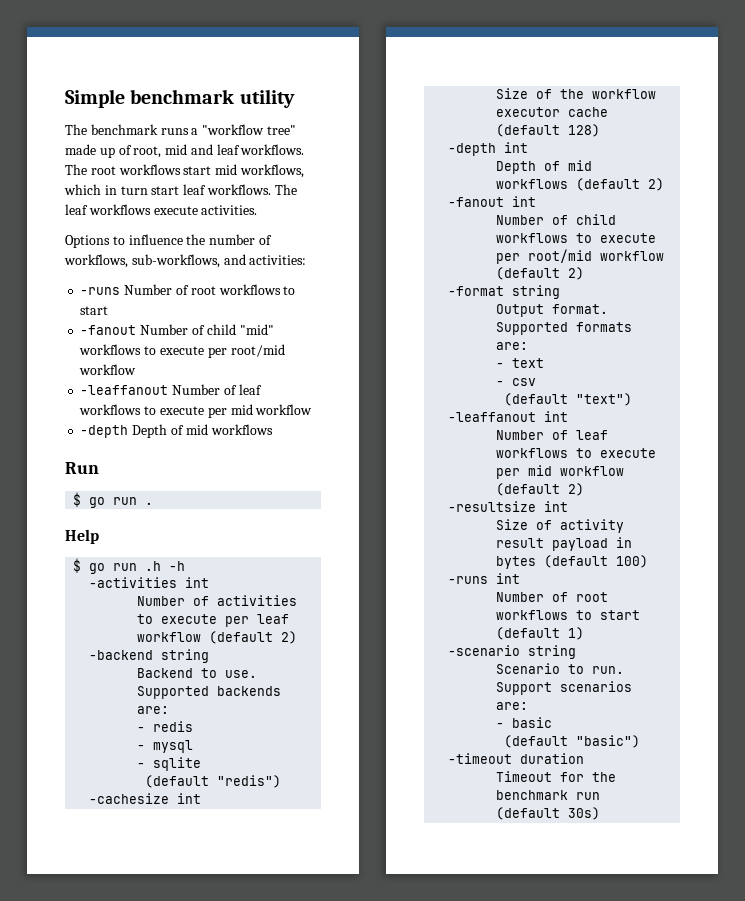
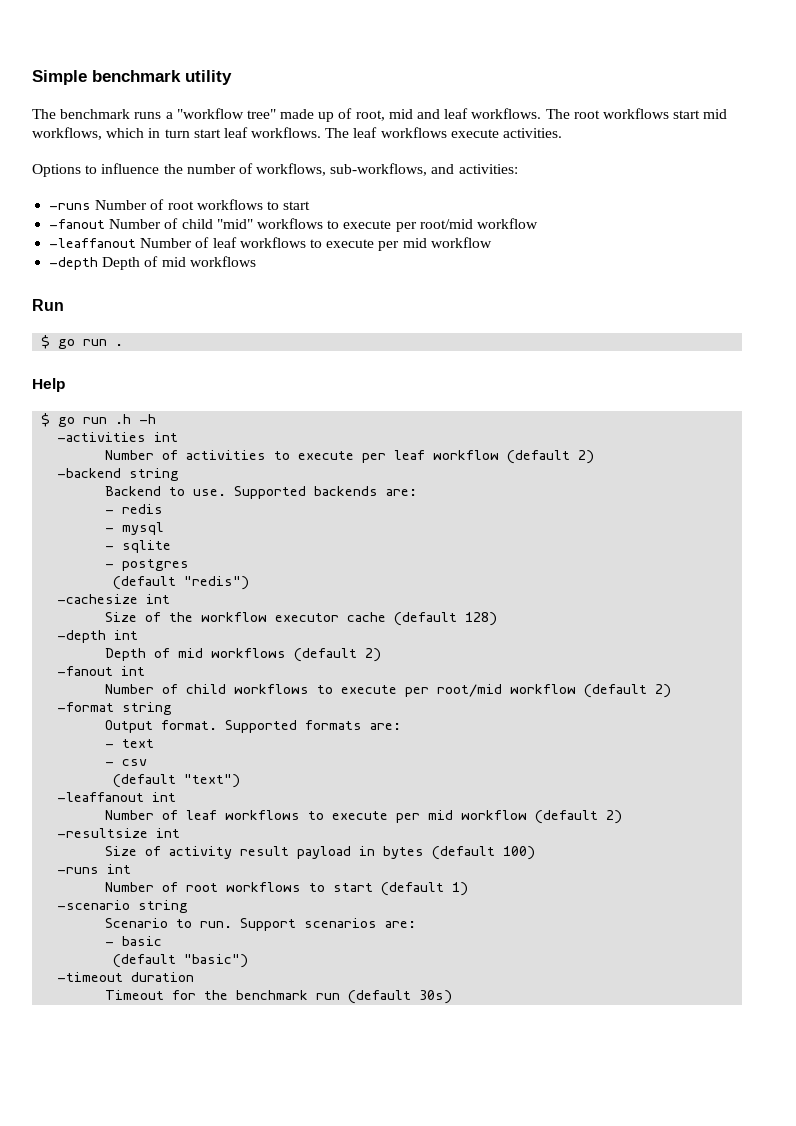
(202, 764) none -> [105,559,190,571] // - postgres

